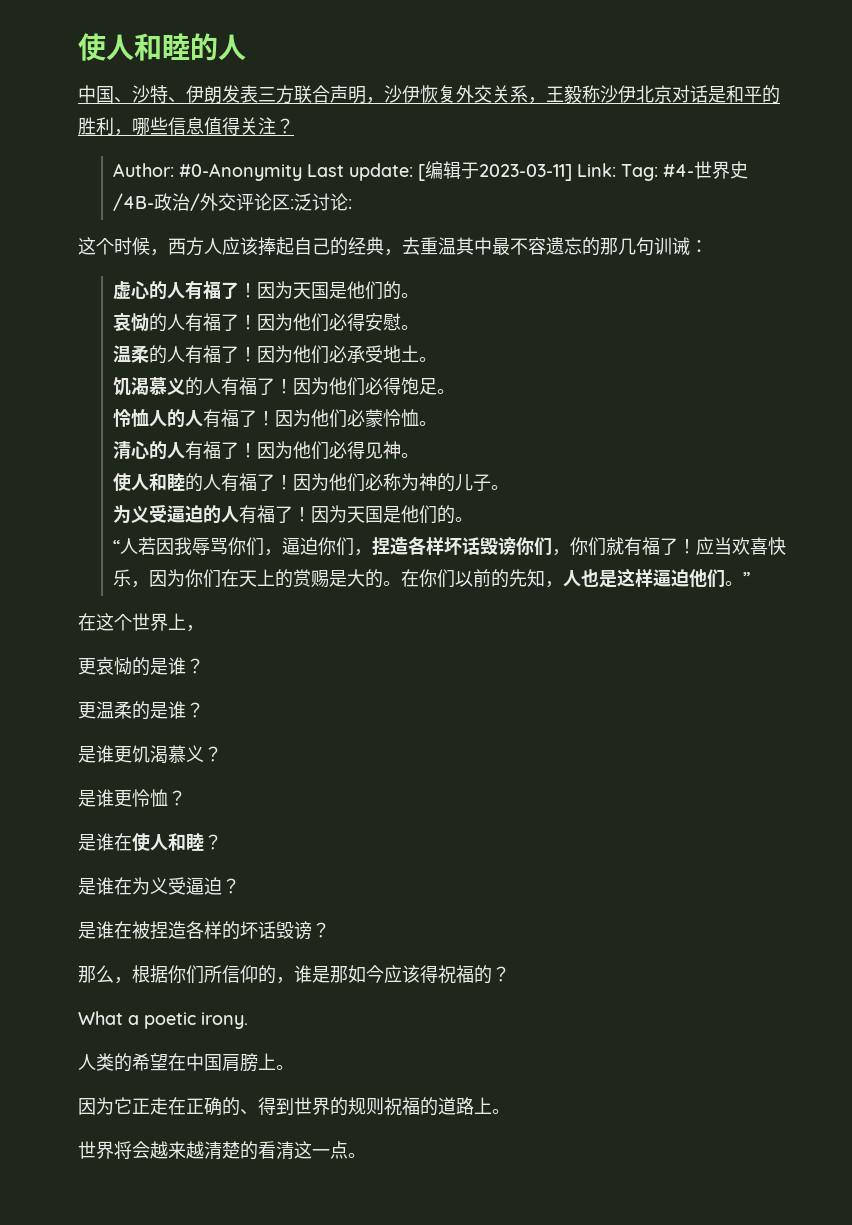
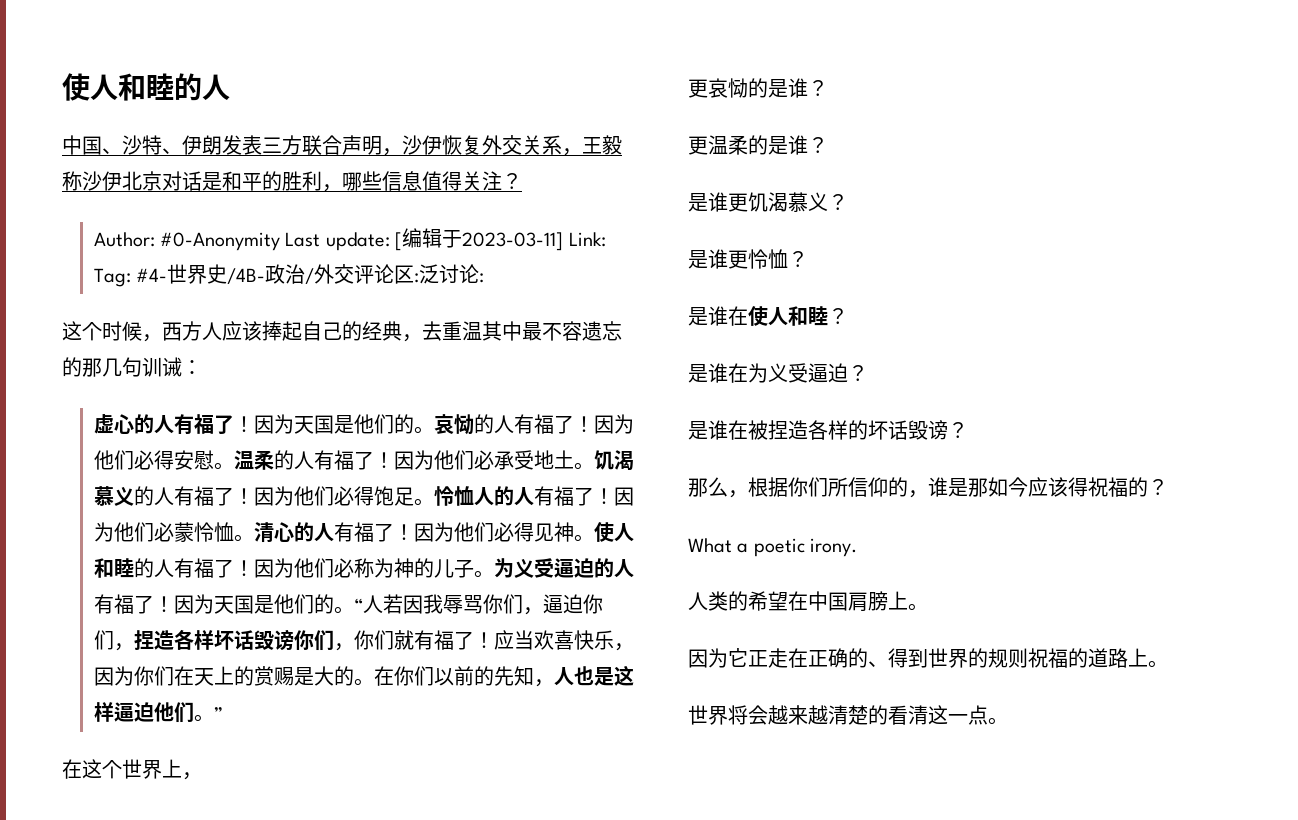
(420, 295) // -> (434, 430) none
(420, 327) // -> (234, 466) none
(438, 359) // -> (594, 466) none
(456, 391) // -> (434, 502) none
(438, 423) // -> (254, 538) none
(420, 455) // -> (594, 538) none
(510, 487) // -> (494, 574) none
(474, 519) // -> (354, 610) none

